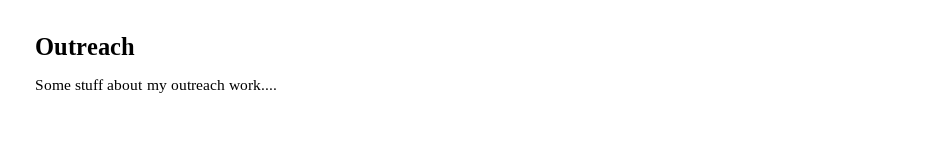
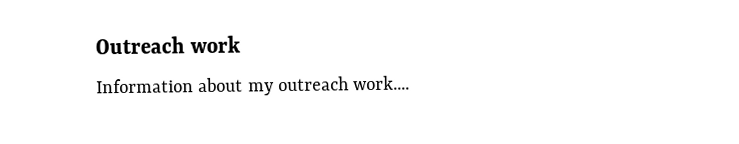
[35,79,105,90] // Some stuff -> [190,35,242,54] [96,78,194,94] work // Information

